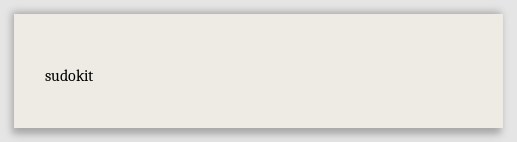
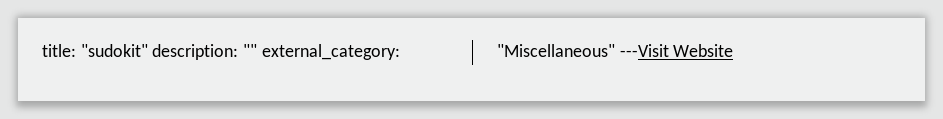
[45,69,94,81] sudokit -> [42,44,734,60] title: "sudokit" description: "" external_category: "Miscellaneous" ---Visit Website

